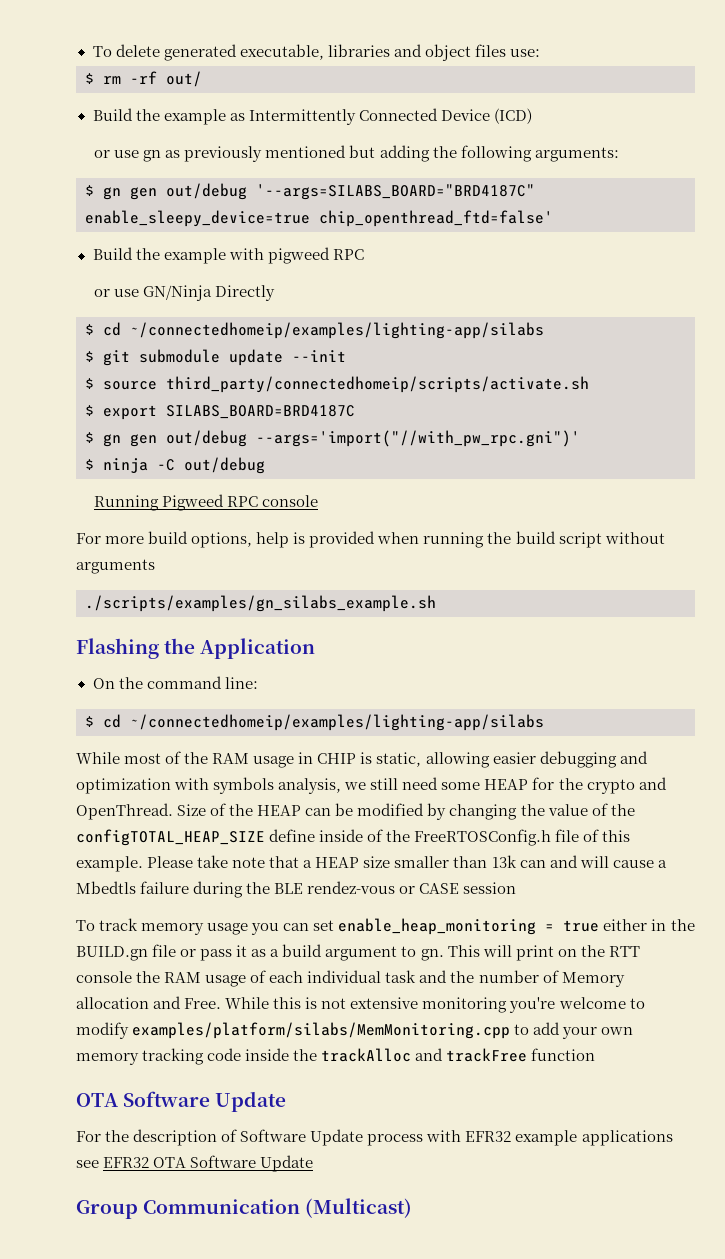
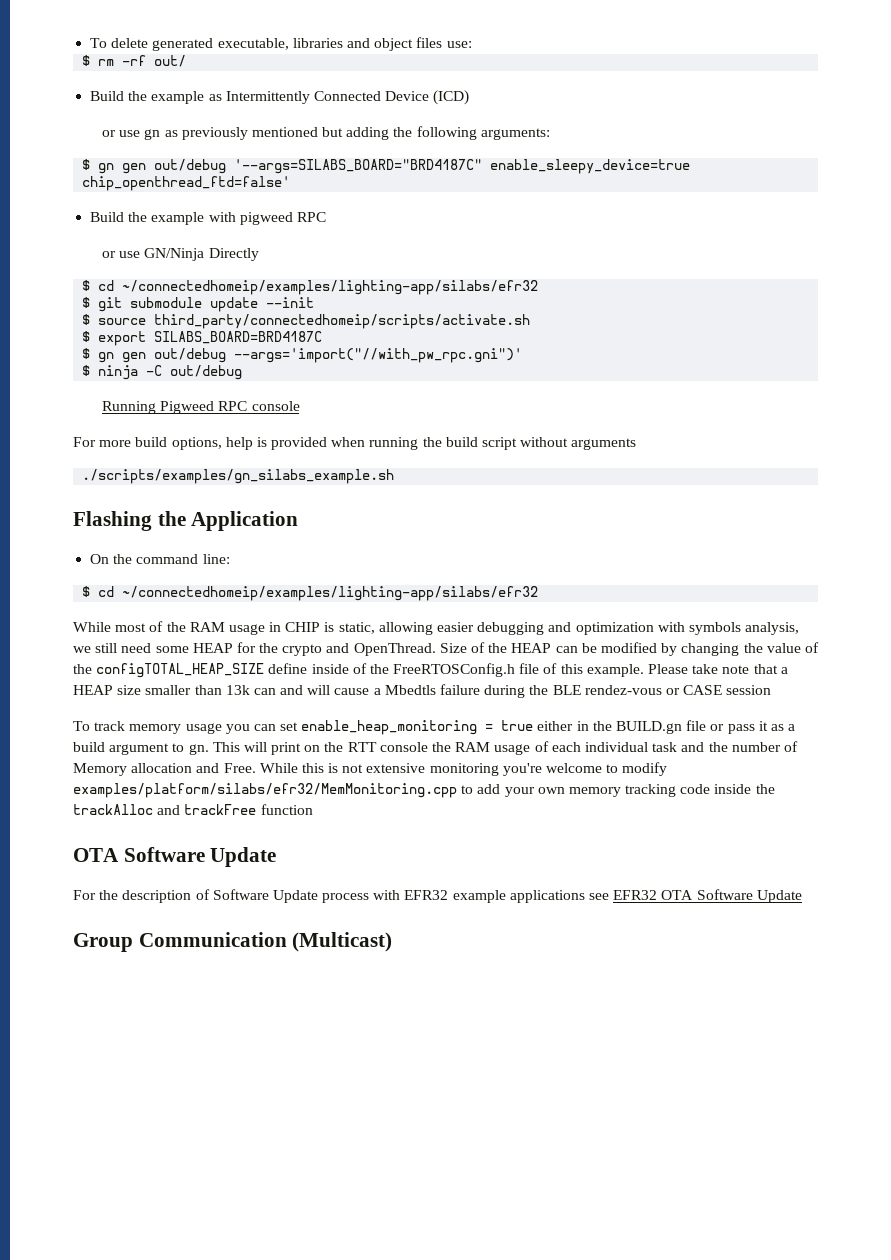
[130,322,544,339] ~/connectedhomeip/examples/lighting-app/silabs -> [122,280,539,295] ~/connectedhomeip/examples/lighting-app/silabs/efr32
[130,714,544,731] ~/connectedhomeip/examples/lighting-app/silabs -> [122,586,539,601] ~/connectedhomeip/examples/lighting-app/silabs/efr32
[132,1022,511,1039] examples/platform/silabs/MemMonitoring.cpp -> [73,783,457,798] examples/platform/silabs/efr32/MemMonitoring.cpp

